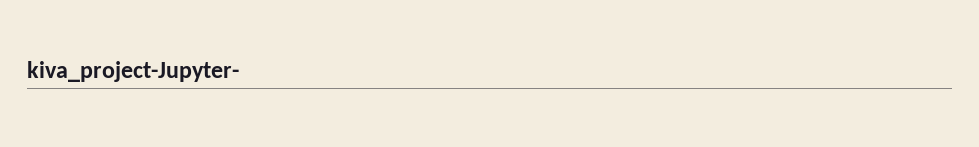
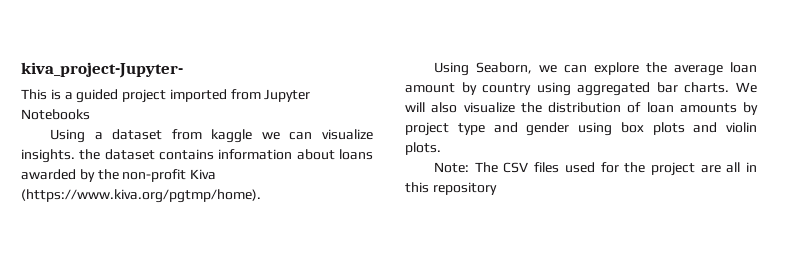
(239, 71) none -> [21,89,311,103] [21,109,90,120] [50,129,373,143] [21,149,373,163] [21,169,217,182] [21,189,261,203] [434,62,757,76] [405,82,757,96] [405,102,758,115] [405,122,757,136] [405,142,441,155] [434,162,757,176] [405,182,497,195] // This is a guided project imported from Jupyter Notebooks // Using a dataset from kaggle we can visualize insights. the dataset contains information about loans awarded by the non-profit Kiva (https://www.kiva.org/pgtmp/home). // Using Seaborn, we can explore the average loan amount by country using aggregated bar charts. We will also visualize the distribution of loan amounts by project type and gender using box plots and violin plots. // Note: The CSV files used for the project are all in this repository

